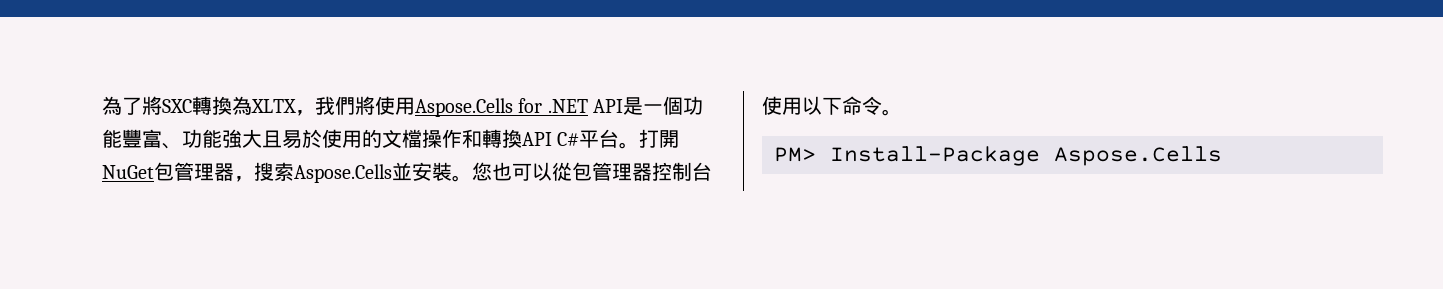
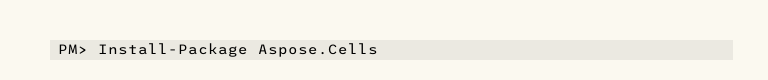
[102,96,704,117] [102,129,680,149] [102,162,712,183] [762,96,902,116] 為了將SXC轉換為XLTX，我們將使用Aspose.Cells for .NET API是一個功能豐富、功能強大且易於使用的文檔操作和轉換API C#平台。打開NuGet包管理器，搜索Aspose.Cells並安裝。您也可以從包管理器控制台使用以下命令。 // -> (57, 49) none

